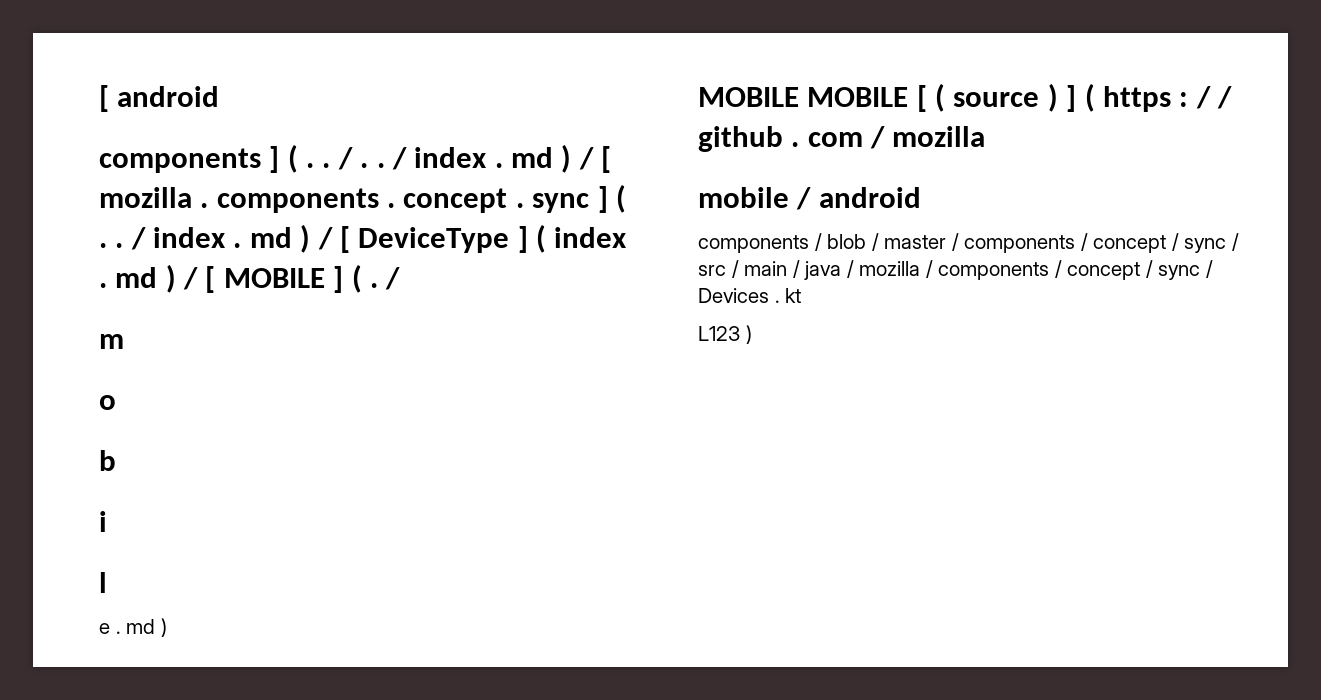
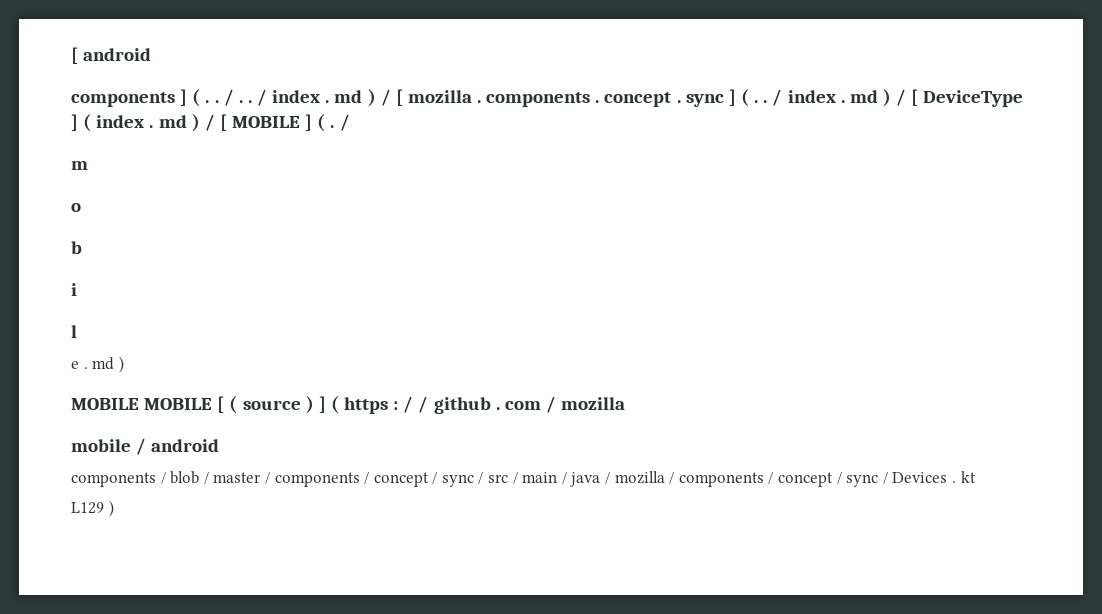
[698,326,740,341] L123 -> [71,502,104,514] L129

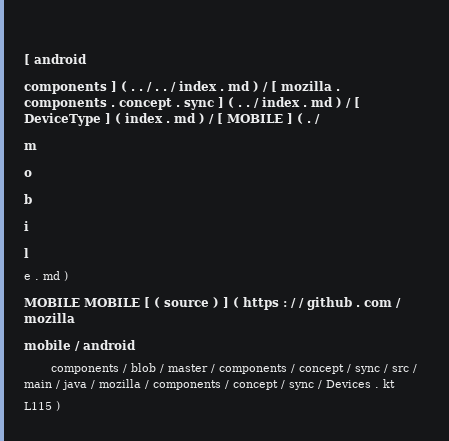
[71,502,104,514] L129 -> [24,402,52,410] L115

